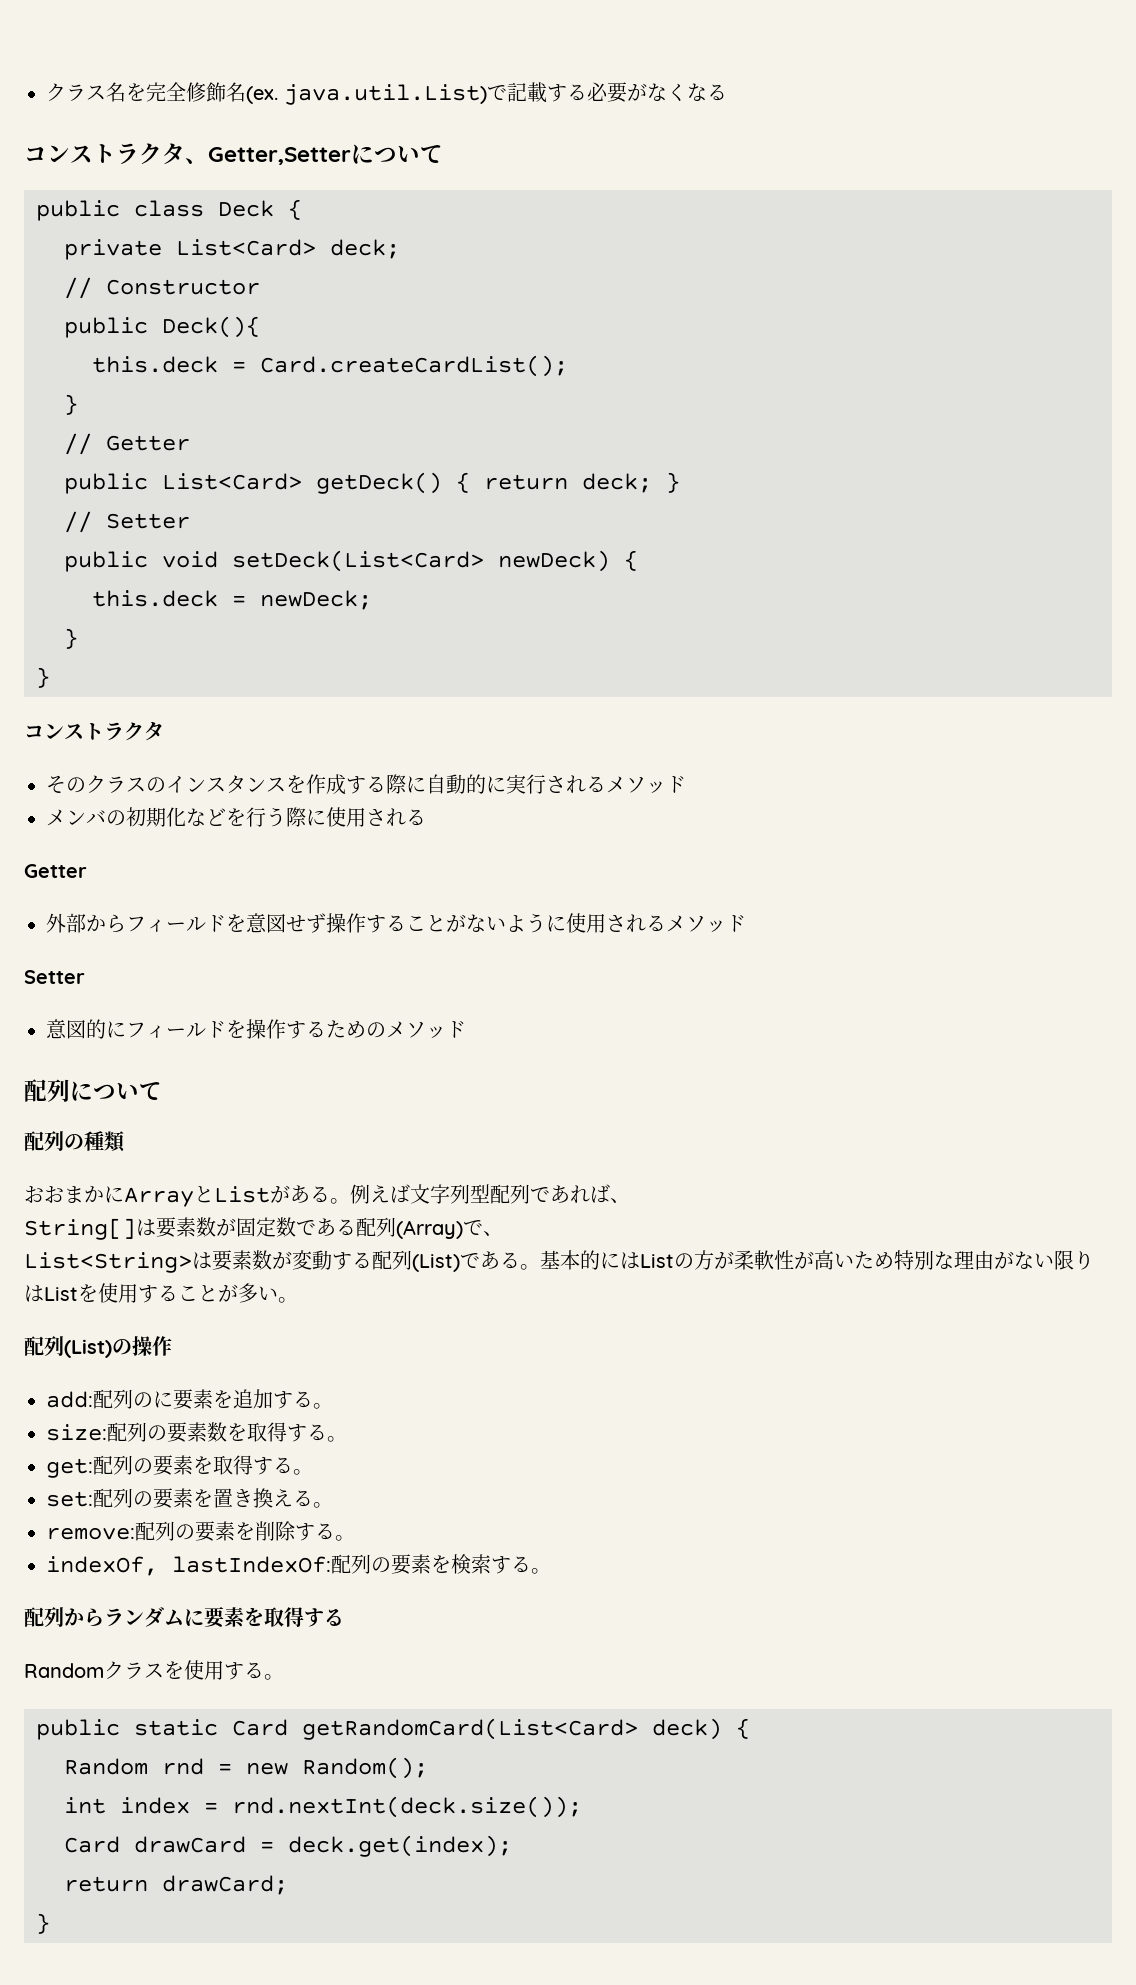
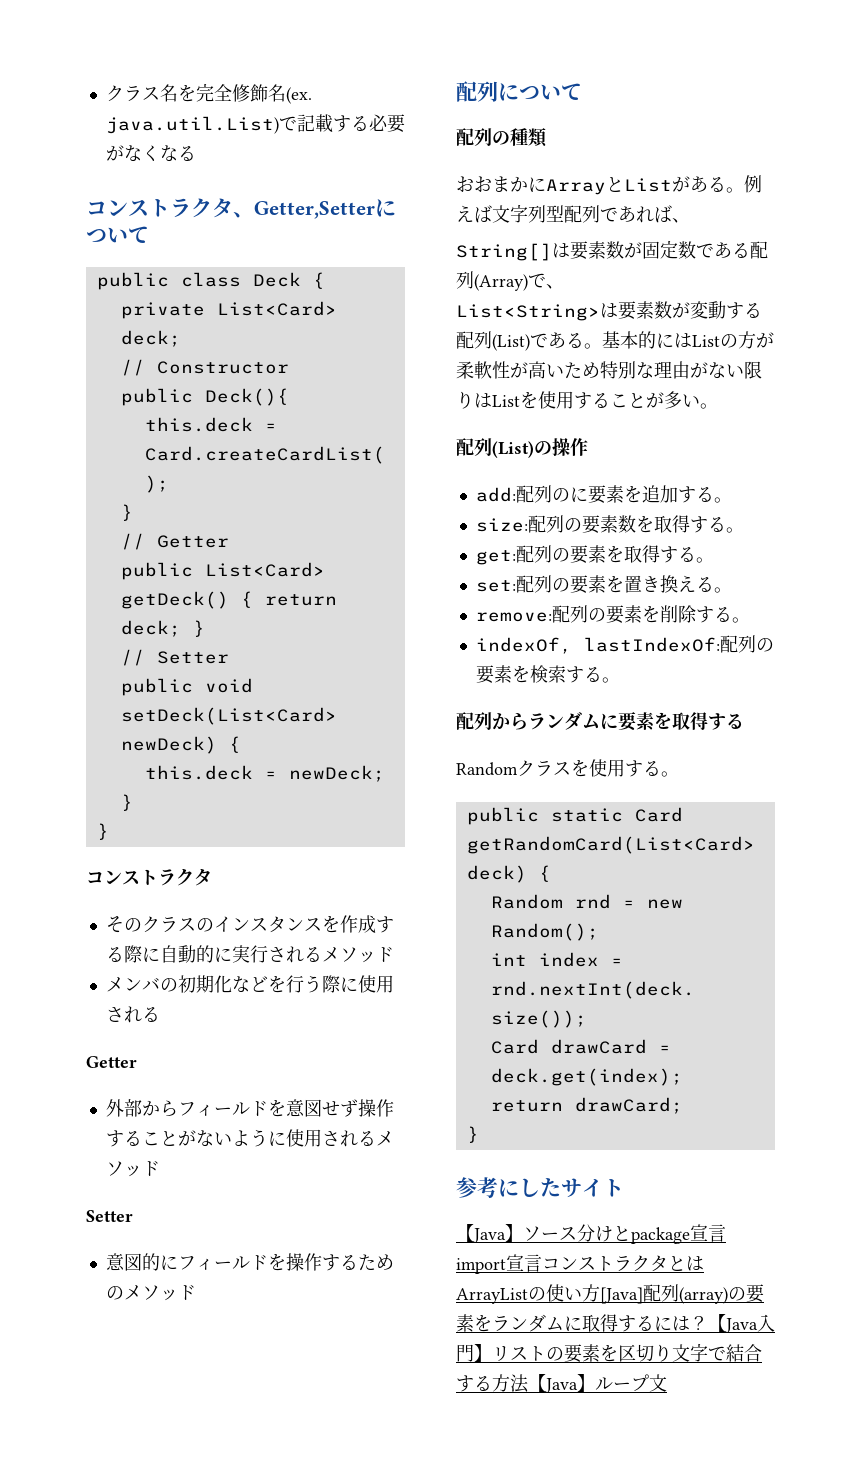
(50, 1923) none -> [456,1177,624,1198] [456,1224,726,1244] [456,1254,704,1274] [456,1284,764,1304] [456,1314,775,1333] [456,1343,762,1363] [456,1374,667,1393] // 参考にしたサイト // 【Java】ソース分けとpackage宣言import宣言コンストラクタとはArrayListの使い方[Java]配列(array)の要素をランダムに取得するには？【Java入門】リストの要素を区切り文字で結合する方法【Java】ループ文

